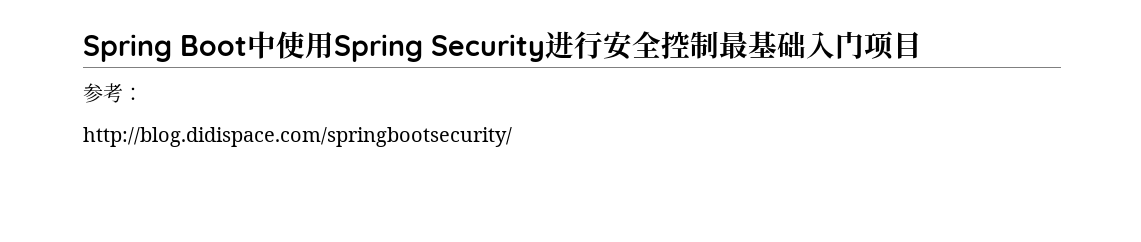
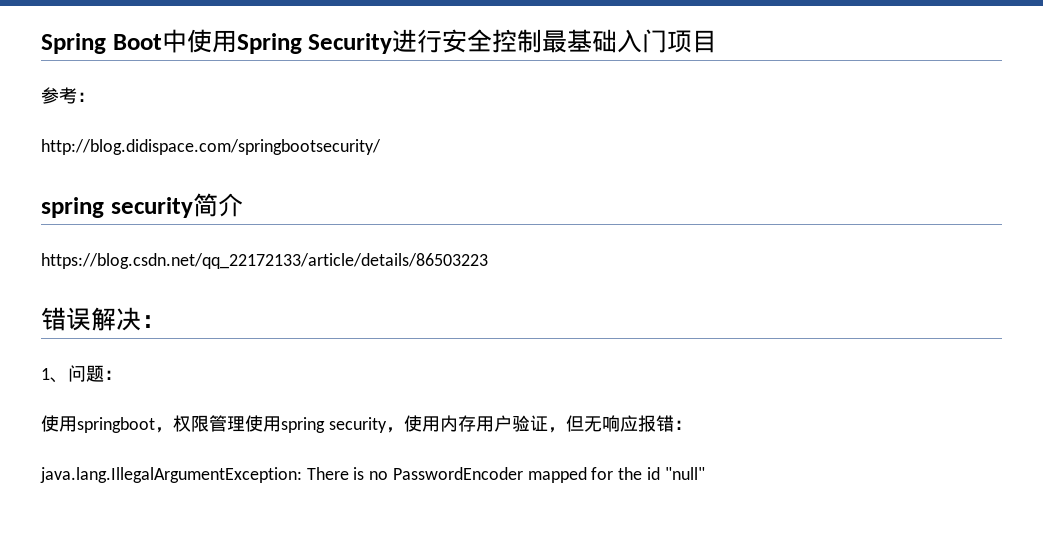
(512, 137) none -> [41,193,243,218] [41,253,488,269] [41,307,166,331] [41,365,122,383] [41,415,692,433] [40,467,705,483] // spring security简介 // https://blog.csdn.net/qq_22172133/article/details/86503223 // 错误解决： // 1、问题： // 使用springboot，权限管理使用spring security，使用内存用户验证，但无响应报错： // java.lang.IllegalArgumentException: There is no PasswordEncoder mapped for the id "null"

